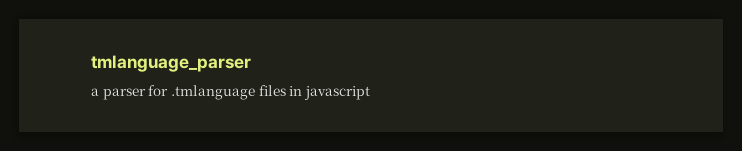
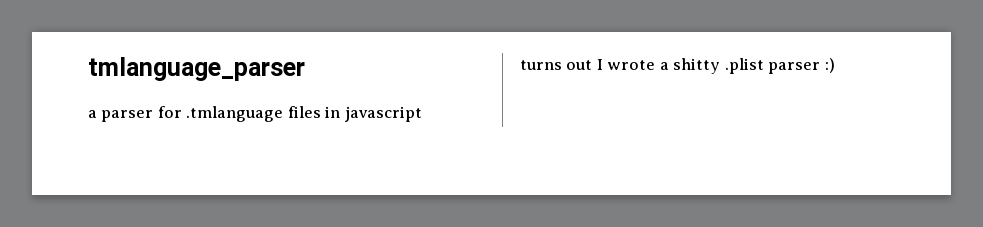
(370, 93) none -> [520,58,835,74] // turns out I wrote a shitty .plist parser :)

